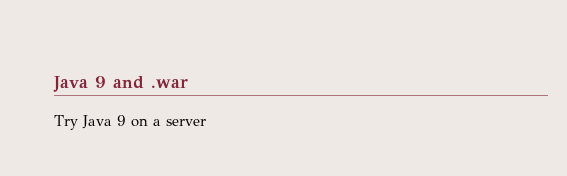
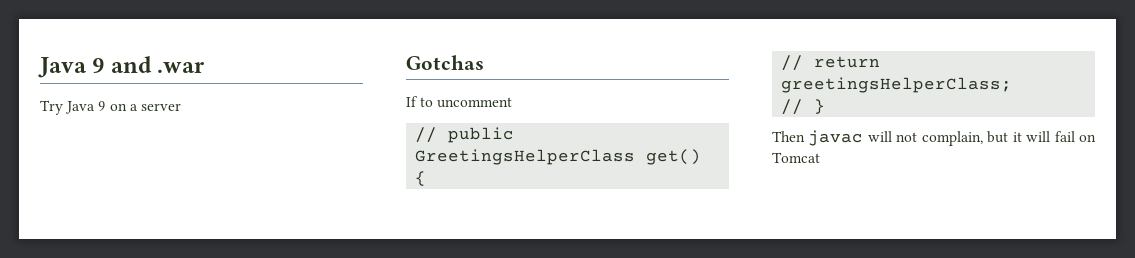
(206, 122) none -> [406,55,484,70] [406,96,513,108] [415,127,515,143] [415,149,702,165] [415,171,427,186] [781,55,881,71] [781,77,1013,93] [781,99,826,115] [772,130,1096,146] [772,152,820,163] // Gotchas // If to uncomment // // public GreetingsHelperClass get() { // // return greetingsHelperClass; // // } // Then javac will not complain, but it will fail on Tomcat

